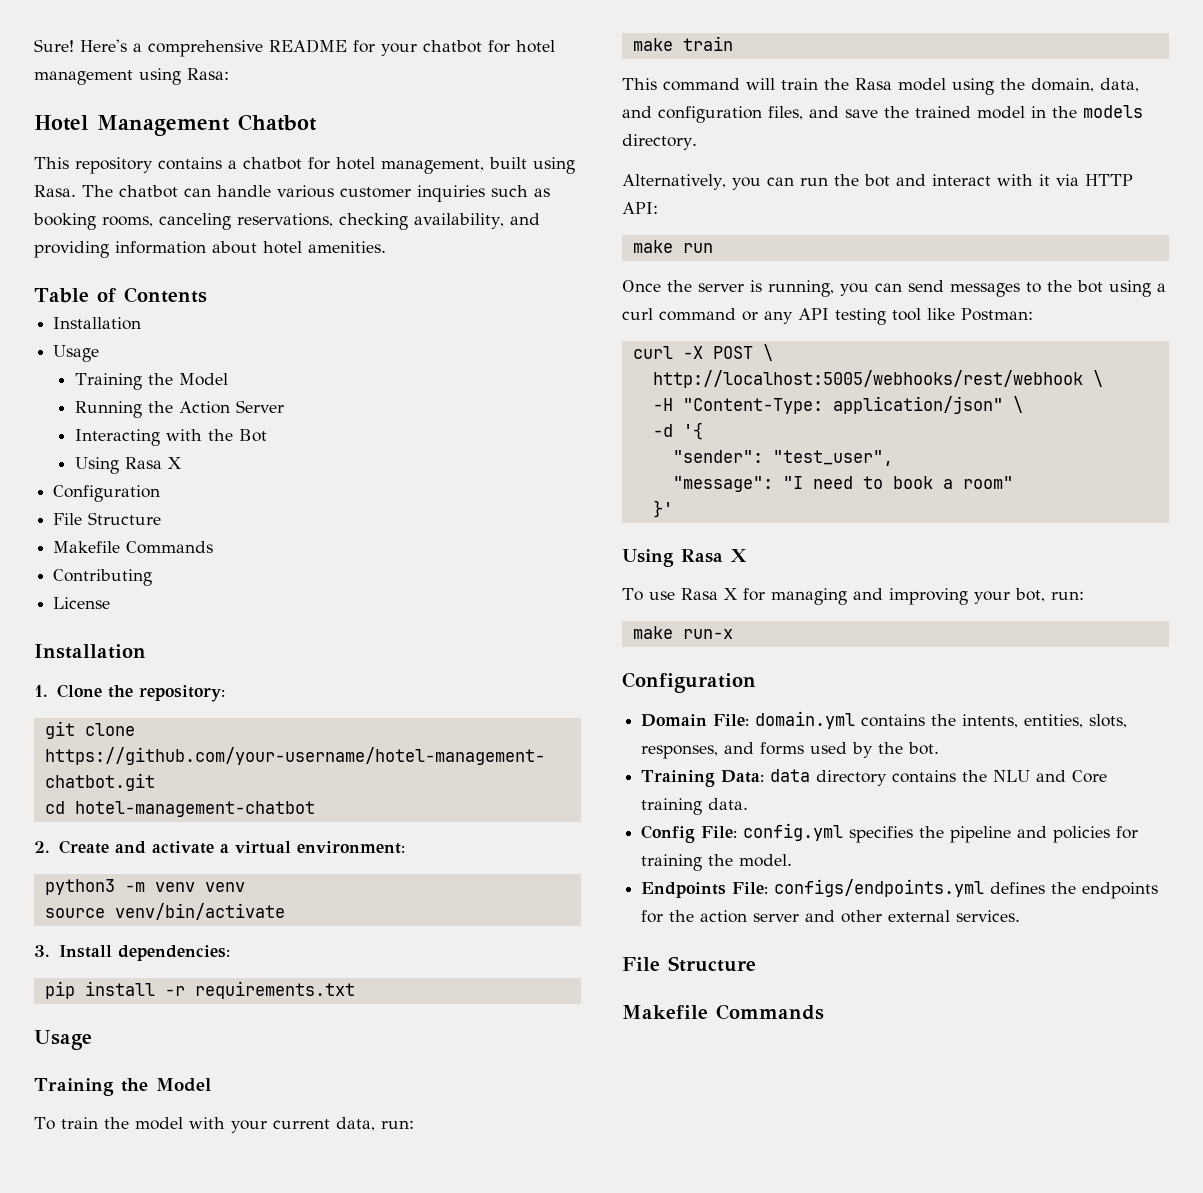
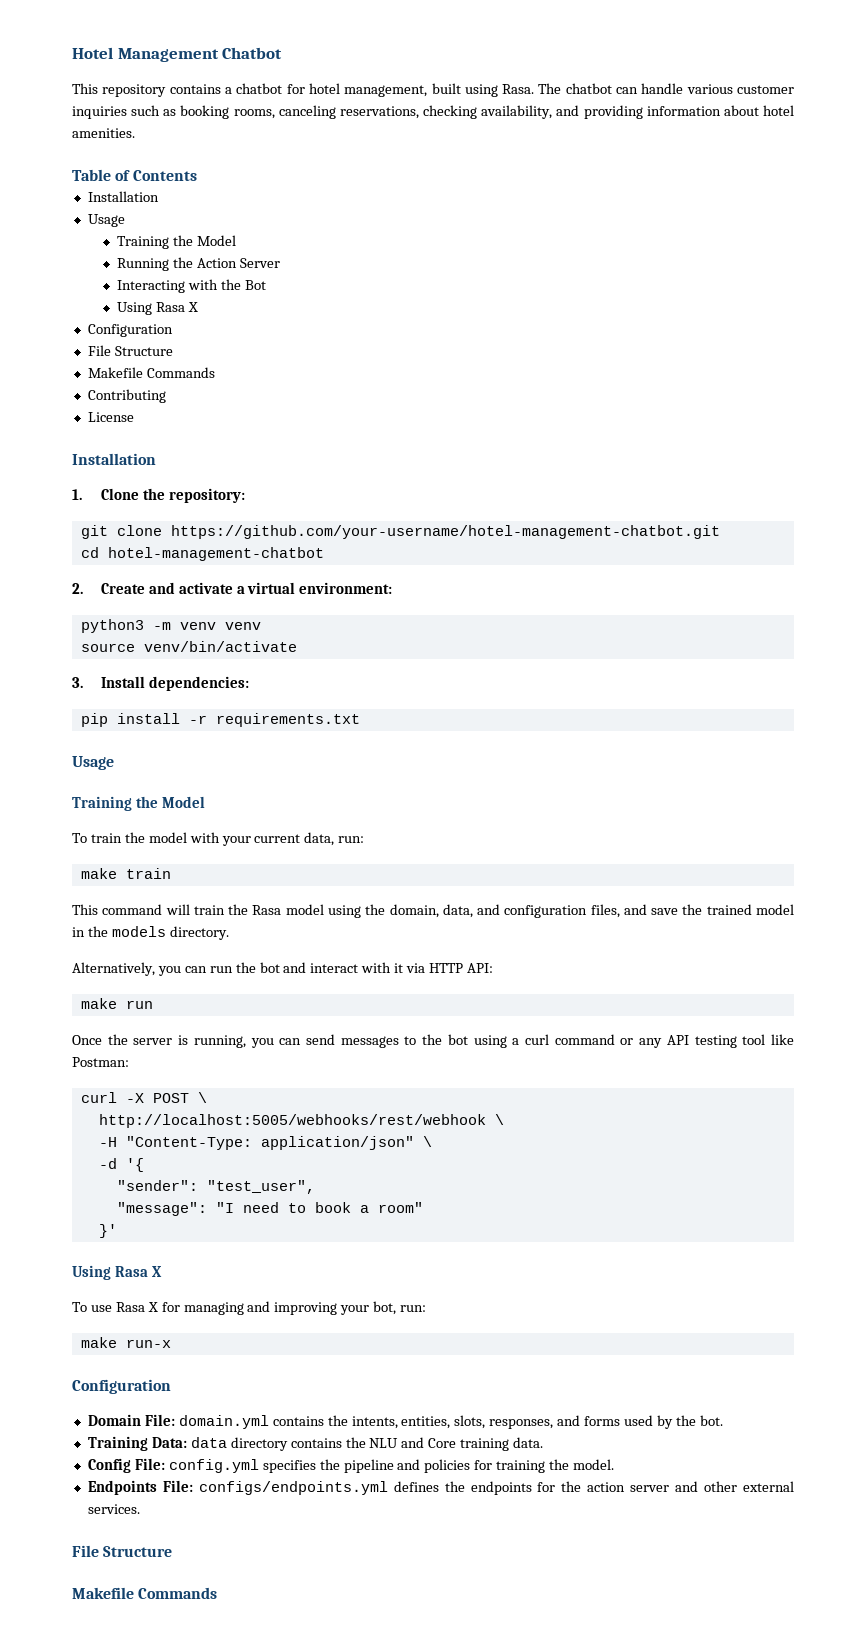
[34,39,555,57] [34,68,229,85] Sure! Here's a comprehensive README for your chatbot for hotel management using Rasa: // -> (72, 53) none

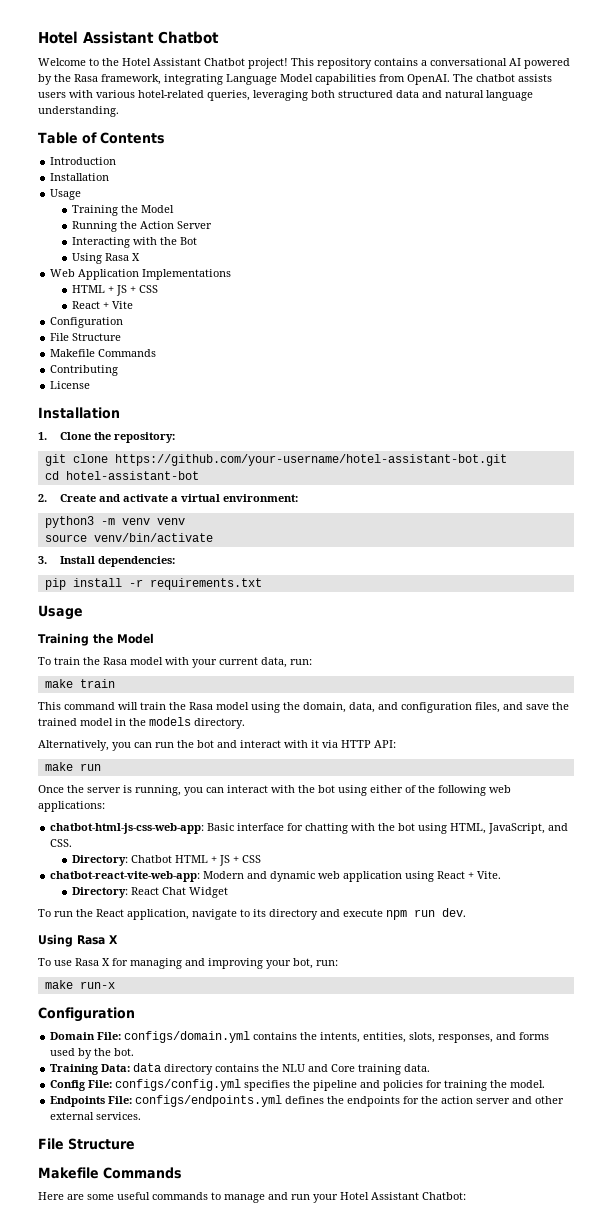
[72,47,219,62] Hotel Management -> [38,31,154,44] Hotel Assistant
[72,83,794,97] [72,105,794,119] [72,128,135,138] This repository contains a chatbot for hotel management, built using Rasa. The chatbot can handle various customer inquiries such as booking rooms, canceling reservations, checking availability, and providing information about hotel amenities. -> [38,58,570,69] [38,74,552,85] [38,90,533,101] [38,106,119,117] Welcome to the Hotel Assistant Chatbot project! This repository contains a conversational AI powered by the Rasa framework, integrating Language Model capabilities from OpenAI. The chatbot assists users with various hotel-related queries, leveraging both structured data and natural language understanding.
(197, 175) none -> [50,157,117,165] // Introduction
(198, 307) none -> [50,269,232,280] [71,285,158,296] [71,301,133,309] // Web Application Implementations // HTML + JS + CSS // React + Vite
[170,525,720,539] https://github.com/your-username/hotel-management-chatbot.git -> [114,454,507,466] https://github.com/your-username/hotel-assistant-bot.git
[107,547,324,561] hotel-management-chatbot -> [65,471,199,480] hotel-assistant-bot
(145, 837) none -> [103,657,127,665] Rasa
[306,1034,794,1048] [72,1057,129,1067] [80,1092,207,1103] [98,1114,504,1128] [98,1136,432,1150] [98,1158,144,1172] [116,1180,315,1194] [116,1202,423,1216] [98,1224,117,1238] send messages to the bot using a curl command or any API testing tool like Postman: // curl -X POST \ // http://localhost:5005/webhooks/rest/webhook \ // -H "Content-Type: application/json" \ // -d '{ // "sender": "test_user", // "message": "I need to book a room" // }' -> [227,785,511,796] [38,801,105,812] [50,823,569,834] [50,839,73,847] [71,855,261,866] [50,871,502,882] [71,887,228,898] [38,908,466,920] interact with the bot using either of the following web applications: // chatbot-html-js-css-web-app: Basic interface for chatting with the bot using HTML, JavaScript, and CSS. // Directory: Chatbot HTML + JS + CSS // chatbot-react-vite-web-app: Modern and dynamic web application using React + Vite. // Directory: React Chat Widget // To run the React application, navigate to its directory and execute npm run dev.
[178,1415,269,1429] domain.yml -> [124,1031,251,1043] configs/domain.yml
[168,1459,259,1473] config.yml -> [115,1079,242,1091] configs/config.yml
(218, 1593) none -> [38,1192,466,1203] // Here are some useful commands to manage and run your Hotel Assistant Chatbot:

